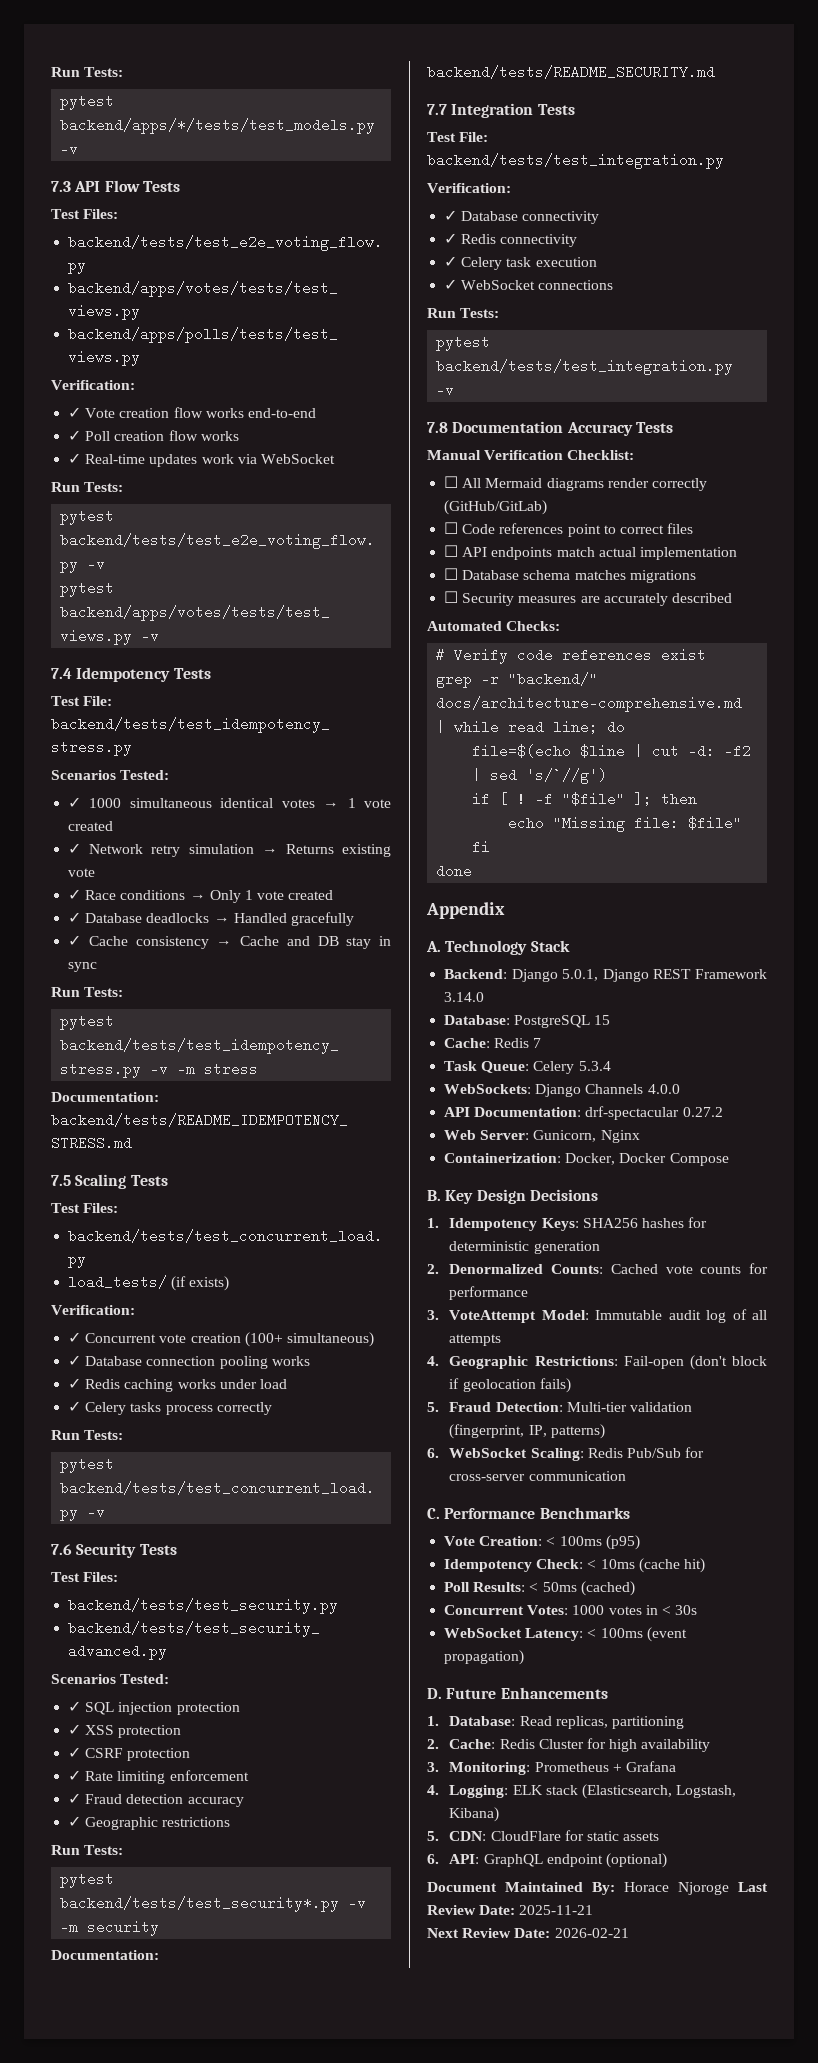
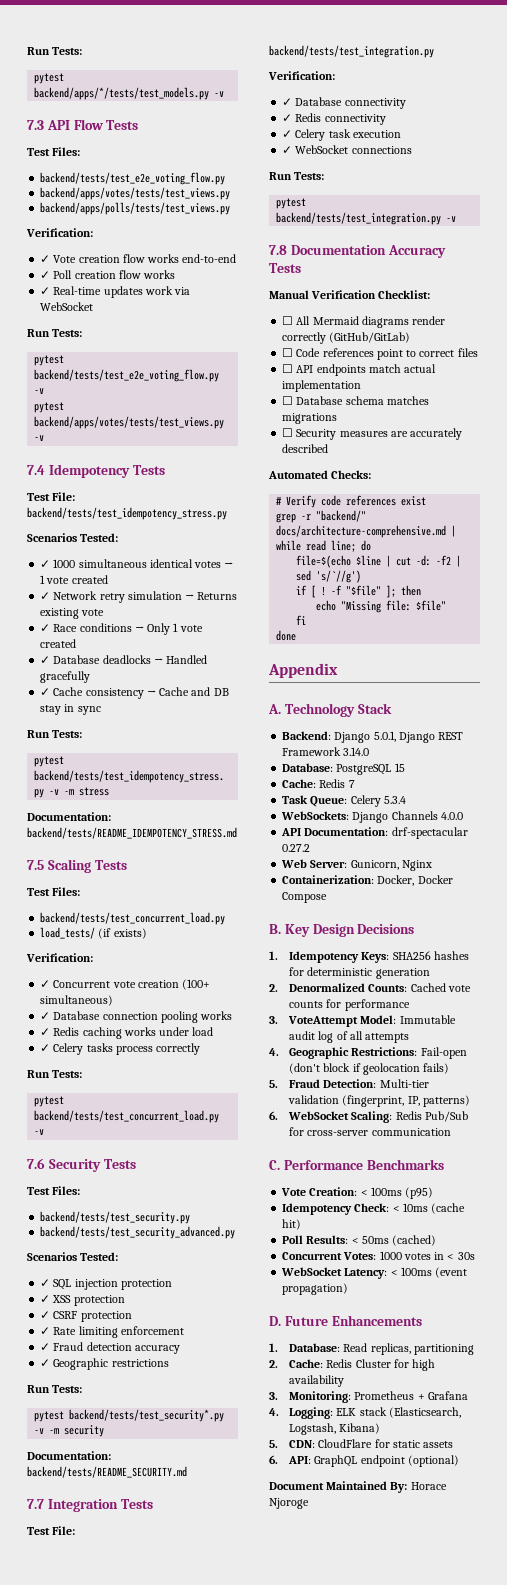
[738,1882,768,1892] [427,1905,594,1915] [427,1928,629,1938] Last Review Date: 2025-11-21 // Next Review Date: 2026-02-21 -> (309, 1503) none

